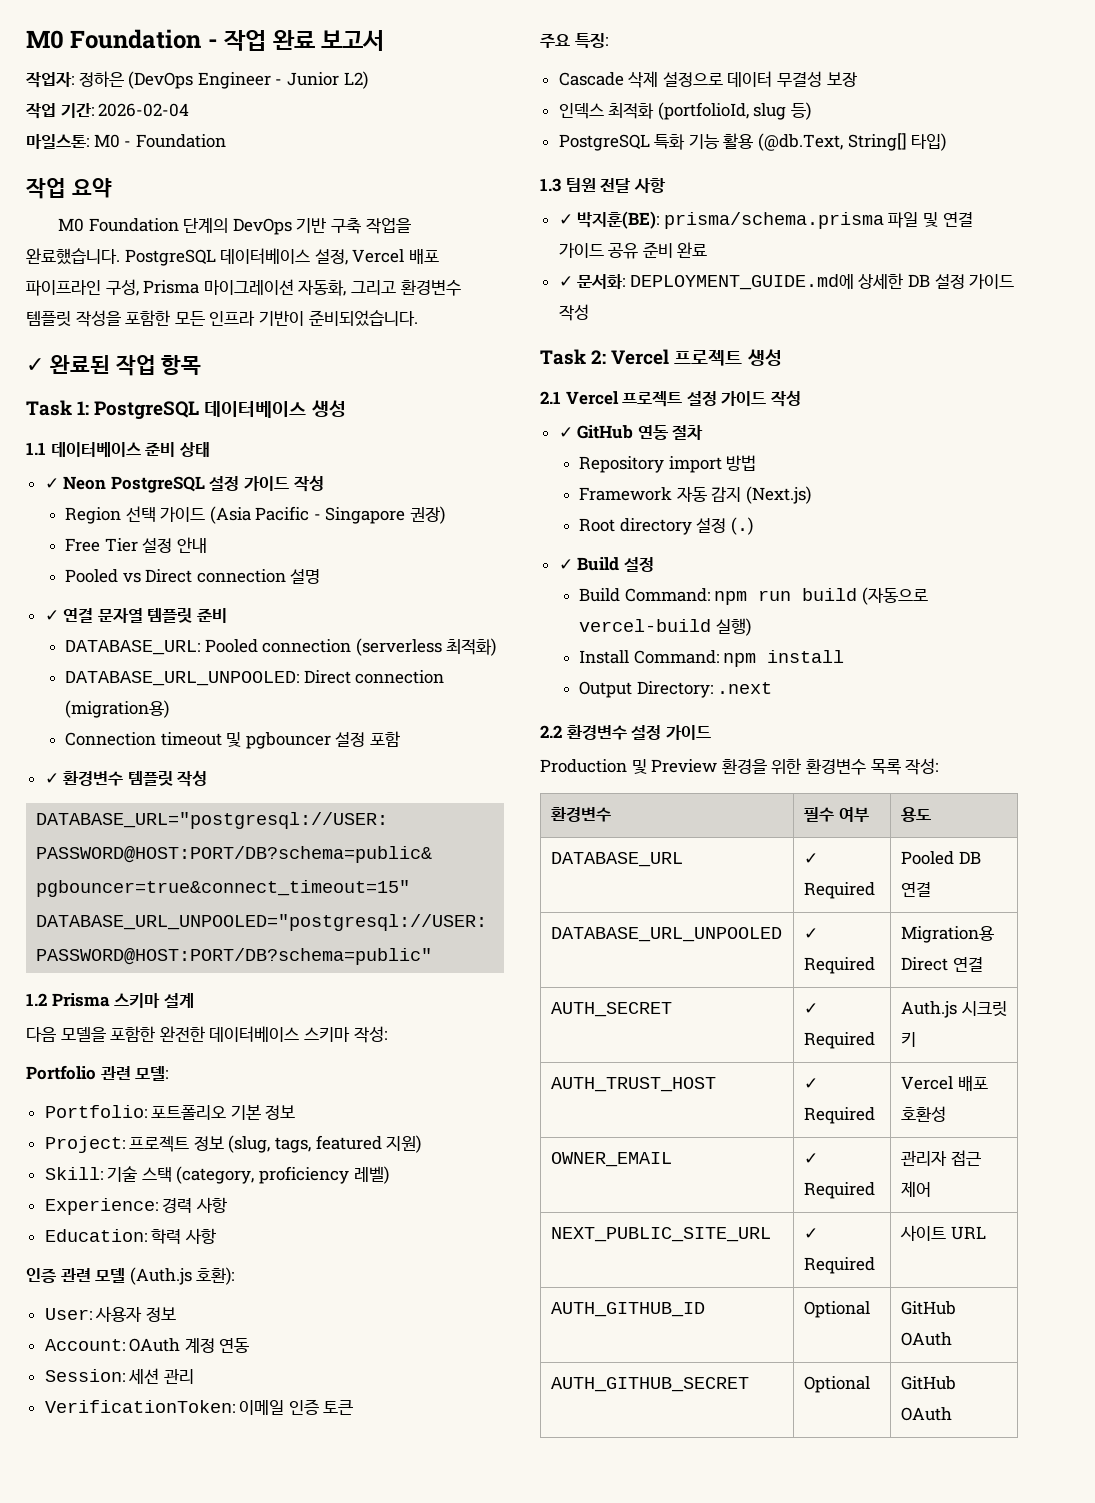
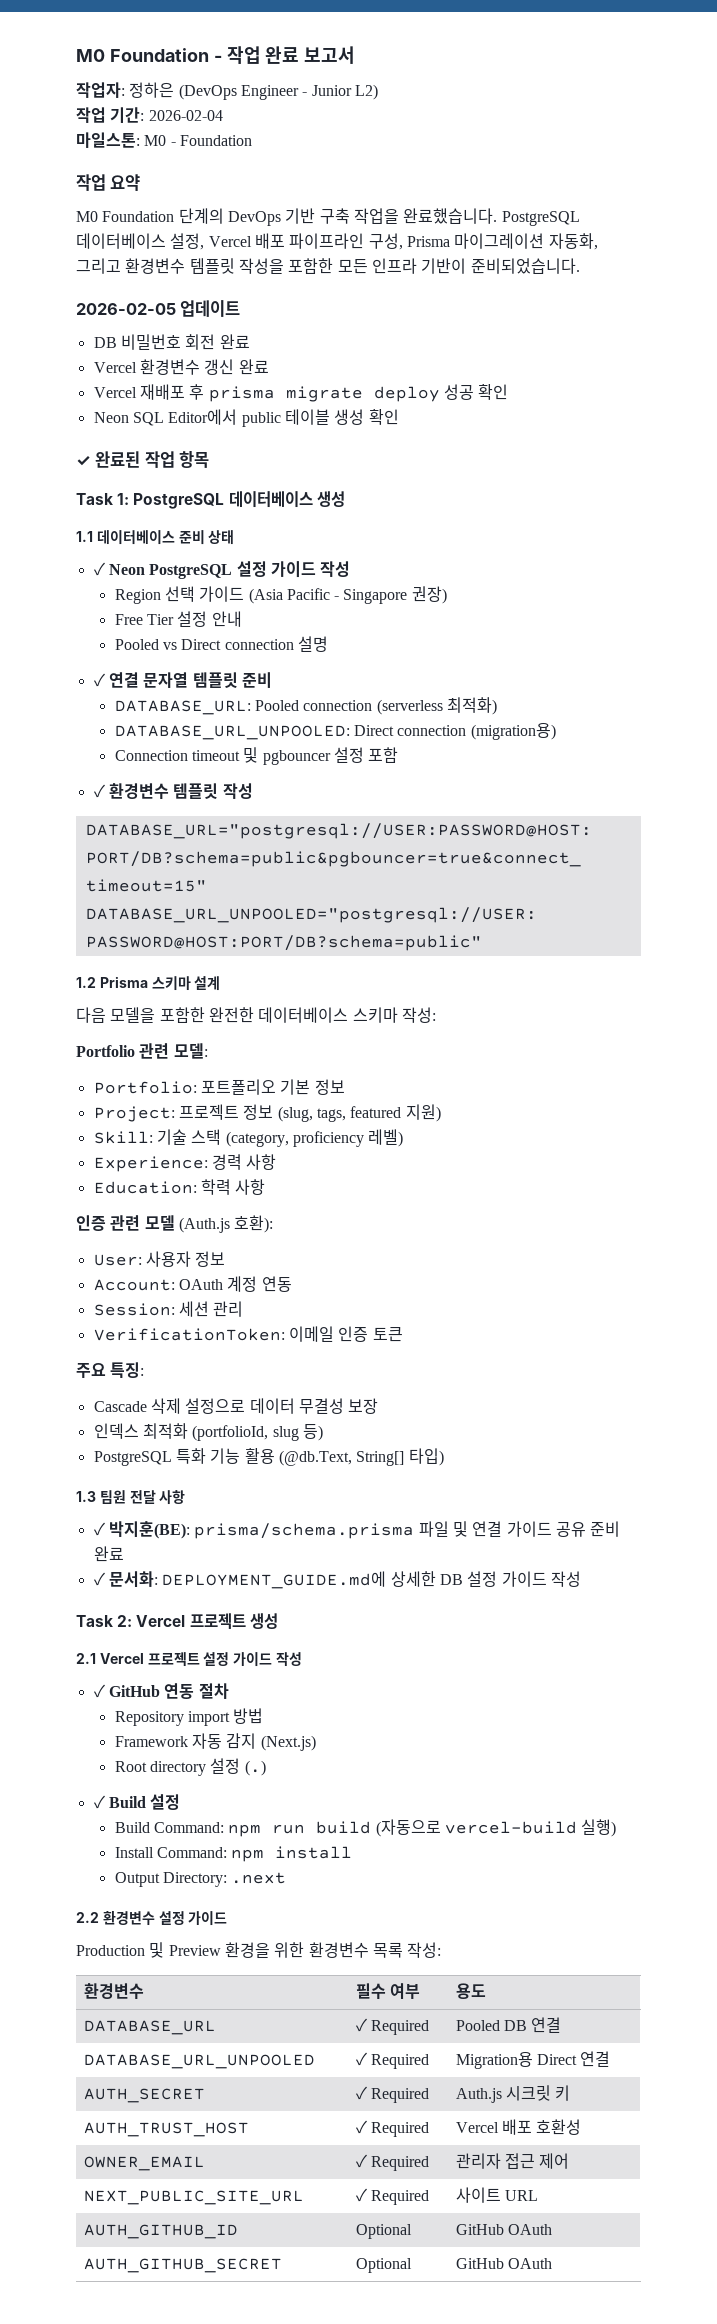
(418, 318) none -> [76,300,241,317] [93,334,250,350] [93,359,269,375] [93,384,509,402] [93,409,399,427] // 2026-02-05 업데이트 // DB 비밀번호 회전 완료 // Vercel 환경변수 갱신 완료 // Vercel 재배포 후 prisma migrate deploy 성공 확인 // Neon SQL Editor에서 public 테이블 생성 확인

